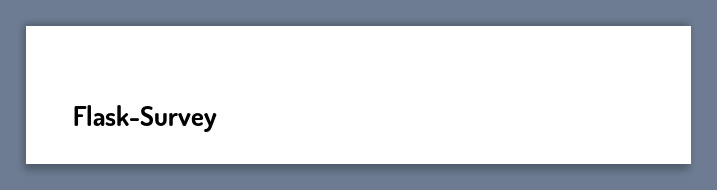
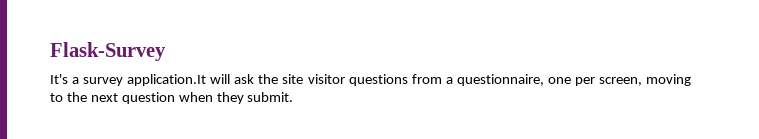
(217, 118) none -> [50,74,691,86] [50,92,294,104] // It's a survey application.It will ask the site visitor questions from a questionnaire, one per screen, moving to the next question when they submit.

